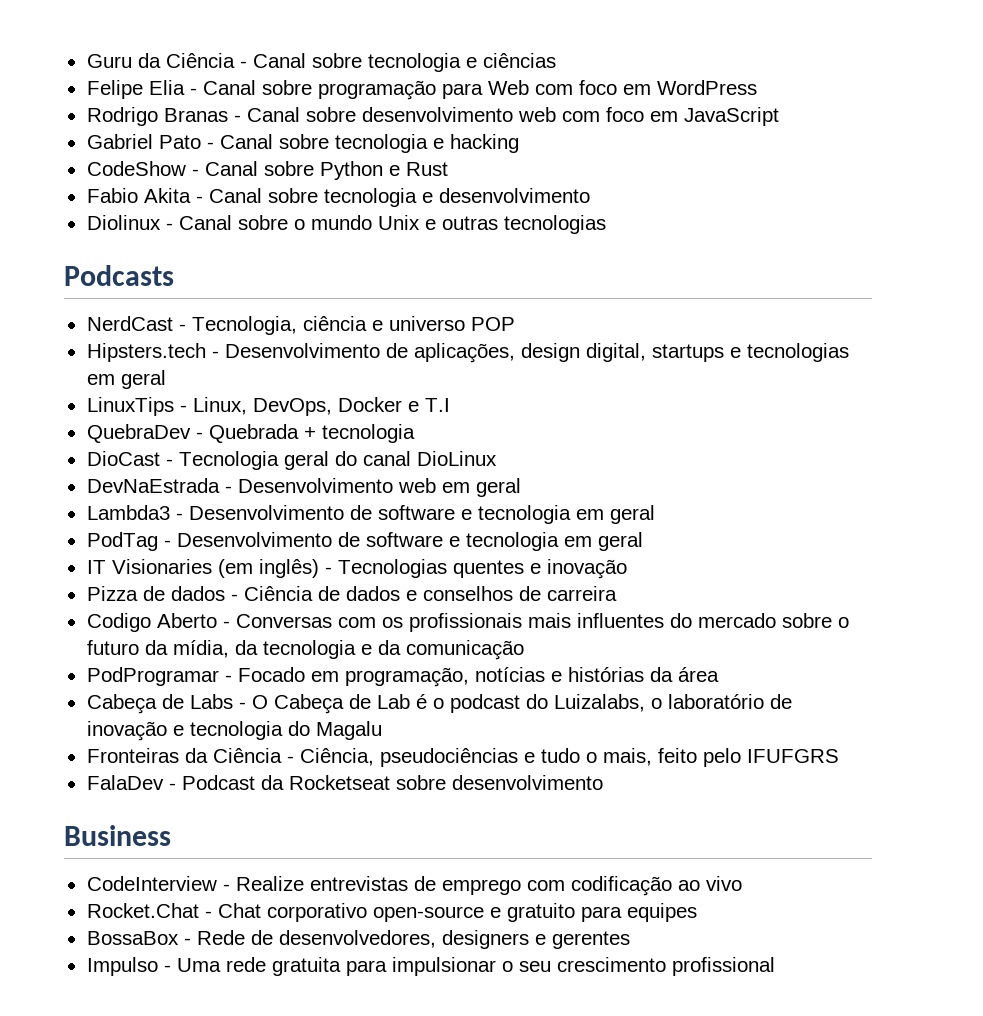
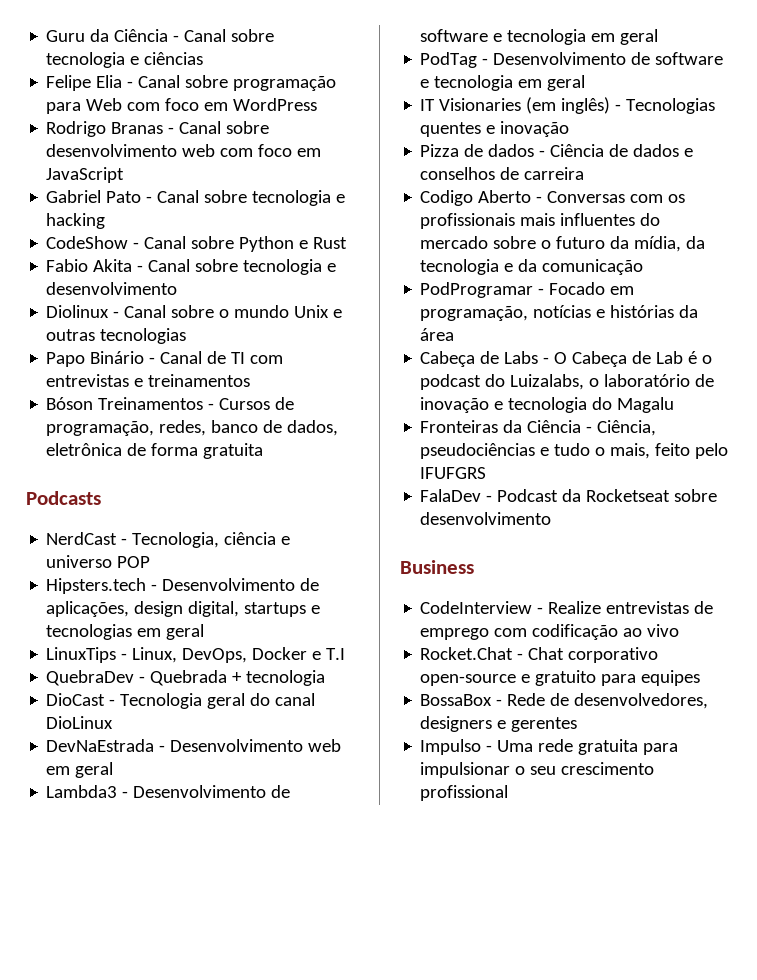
(606, 224) none -> [46,351,284,367] [46,374,251,387] [46,397,295,410] [46,420,339,436] [46,443,264,459] // Papo Binário - Canal de TI com entrevistas e treinamentos // Bóson Treinamentos - Cursos de programação, redes, banco de dados, eletrônica de forma gratuita

